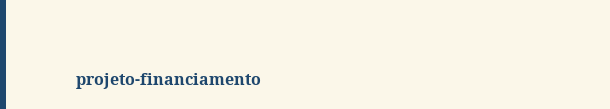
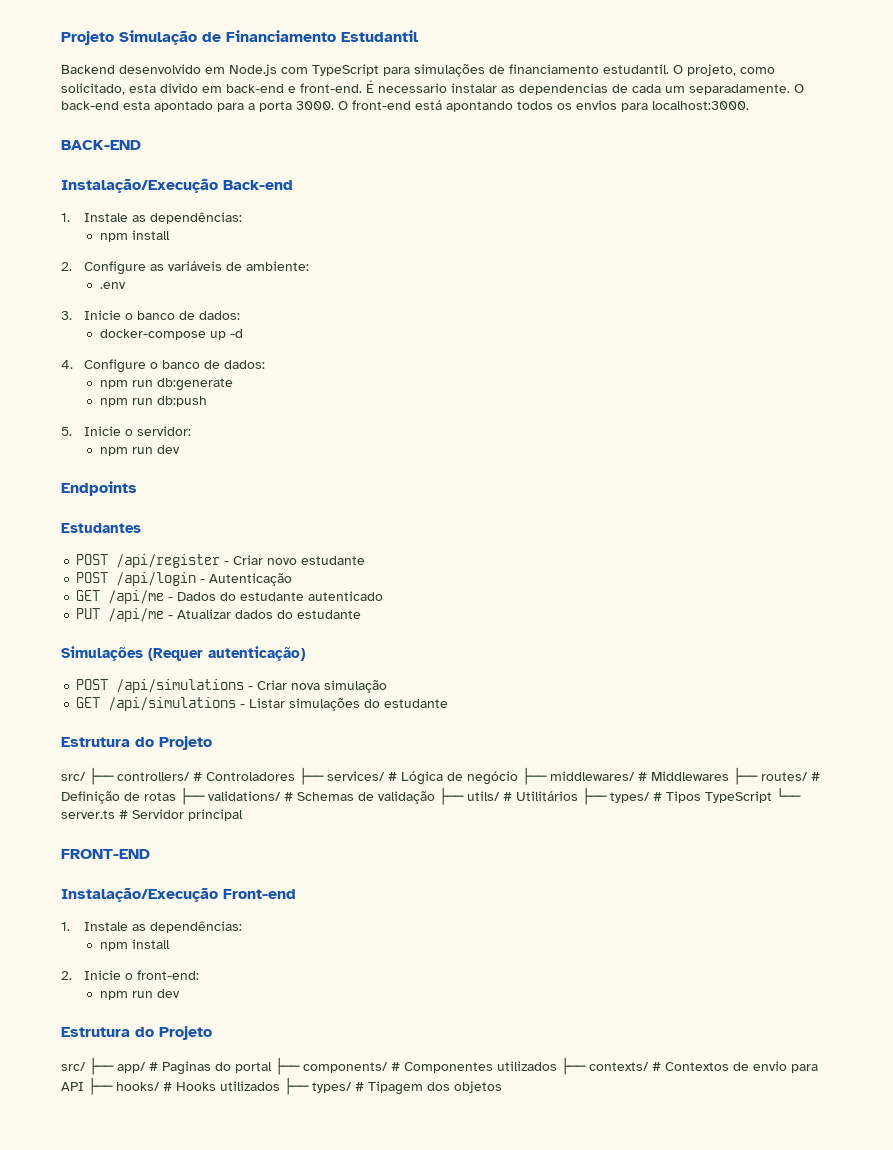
[76,73,261,89] projeto-financiamento -> [61,30,418,45] [61,64,775,77] [61,80,804,95] [61,100,749,112] [61,140,141,150] [61,179,293,193] [61,212,243,224] [99,230,170,242] [61,261,310,275] [99,282,126,289] [61,310,241,320] [99,329,243,340] [61,359,266,373] [99,378,233,391] [99,396,207,407] [61,426,192,436] [99,445,180,456] [61,481,137,496] [61,523,141,533] [76,554,366,568] [76,572,293,586] [76,590,384,604] [76,608,362,622] [61,646,305,661] [76,679,388,693] [76,697,449,711] [61,736,212,750] [61,767,820,785] [61,787,801,805] [61,809,243,821] [61,849,150,859] [61,888,296,902] [61,921,243,933] [99,939,170,951] [61,970,200,980] [99,989,180,1000] [61,1026,212,1040] [61,1057,818,1075] [61,1077,502,1095] Projeto Simulação de Financiamento Estudantil // Backend desenvolvido em Node.js com TypeScript para simulações de financiamento estudantil. O projeto, como solicitado, esta divido em back-end e front-end. É necessario instalar as dependencias de cada um separadamente. O back-end esta apontado para a porta 3000. O front-end está apontando todos os envios para localhost:3000. // BACK-END // Instalação/Execução Back-end // 1. Instale as dependências: // npm install // 2. Configure as variáveis de ambiente: // .env // 3. Inicie o banco de dados: // docker-compose up -d // 4. Configure o banco de dados: // npm run db:generate // npm run db:push // 5. Inicie o servidor: // npm run dev // Endpoints // Estudantes // POST /api/register - Criar novo estudante // POST /api/login - Autenticação // GET /api/me - Dados do estudante autenticado // PUT /api/me - Atualizar dados do estudante // Simulações (Requer autenticação) // POST /api/simulations - Criar nova simulação // GET /api/simulations - Listar simulações do estudante // Estrutura do Projeto // src/ ├── controllers/ # Controladores ├── services/ # Lógica de negócio ├── middlewares/ # Middlewares ├── routes/ # Definição de rotas ├── validations/ # Schemas de validação ├── utils/ # Utilitários ├── types/ # Tipos TypeScript └── server.ts # Servidor principal // FRONT-END // Instalação/Execução Front-end // 1. Instale as dependências: // npm install // 2. Inicie o front-end: // npm run dev // Estrutura do Projeto // src/ ├── app/ # Paginas do portal ├── components/ # Componentes utilizados ├── contexts/ # Contextos de envio para API ├── hooks/ # Hooks utilizados ├── types/ # Tipagem dos objetos

